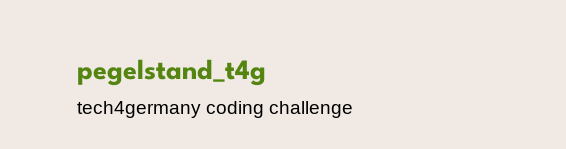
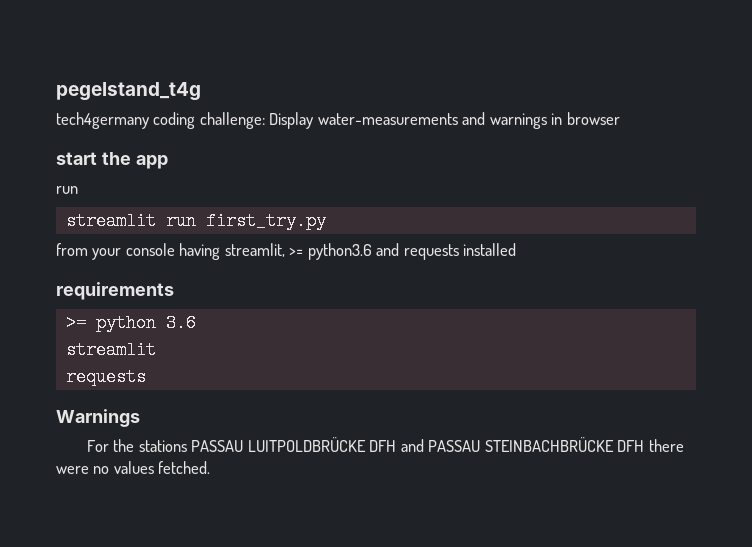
[269,101,354,118] challenge -> [199,112,620,129] [56,152,168,169] [56,186,78,194] [65,212,326,230] [56,243,517,260] [56,282,174,300] [65,314,196,332] [65,341,156,359] [65,368,146,386] [56,409,140,427] [86,437,684,452] [56,461,211,474] challenge: Display water-measurements and warnings in browser // start the app // run // streamlit run first_try.py // from your console having streamlit, >= python3.6 and requests installed // requirements // >= python 3.6 // streamlit // requests // Warnings // For the stations PASSAU LUITPOLDBRÜCKE DFH and PASSAU STEINBACHBRÜCKE DFH there were no values fetched.

